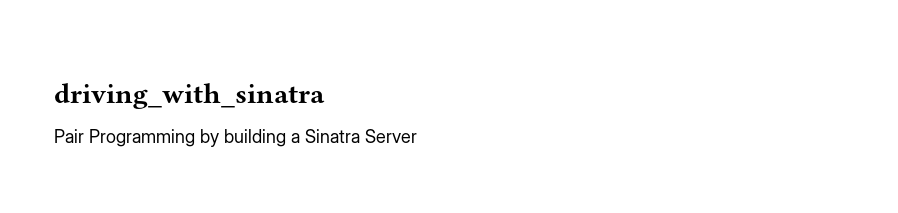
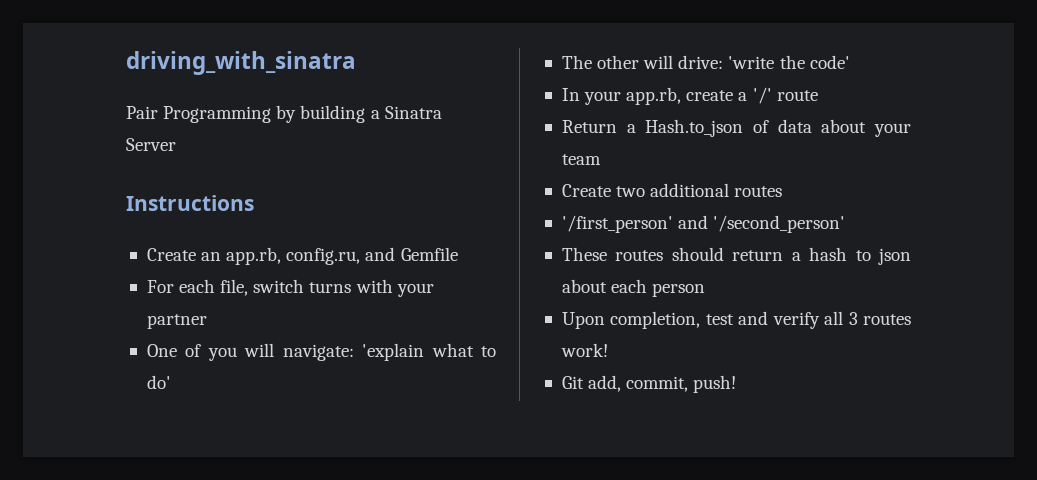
(417, 136) none -> [126,195,254,211] [146,247,458,265] [146,279,434,297] [146,314,207,329] [146,343,496,361] [146,375,171,389] [561,55,850,69] [561,87,818,105] [561,119,911,137] [561,154,601,165] [561,183,783,197] [561,215,846,233] [561,247,911,265] [561,279,706,297] [561,311,911,329] [560,343,608,357] [561,375,737,393] // Instructions // Create an app.rb, config.ru, and Gemfile // For each file, switch turns with your partner // One of you will navigate: 'explain what to do' // The other will drive: 'write the code' // In your app.rb, create a '/' route // Return a Hash.to_json of data about your team // Create two additional routes // '/first_person' and '/second_person' // These routes should return a hash to json about each person // Upon completion, test and verify all 3 routes work! // Git add, commit, push!

